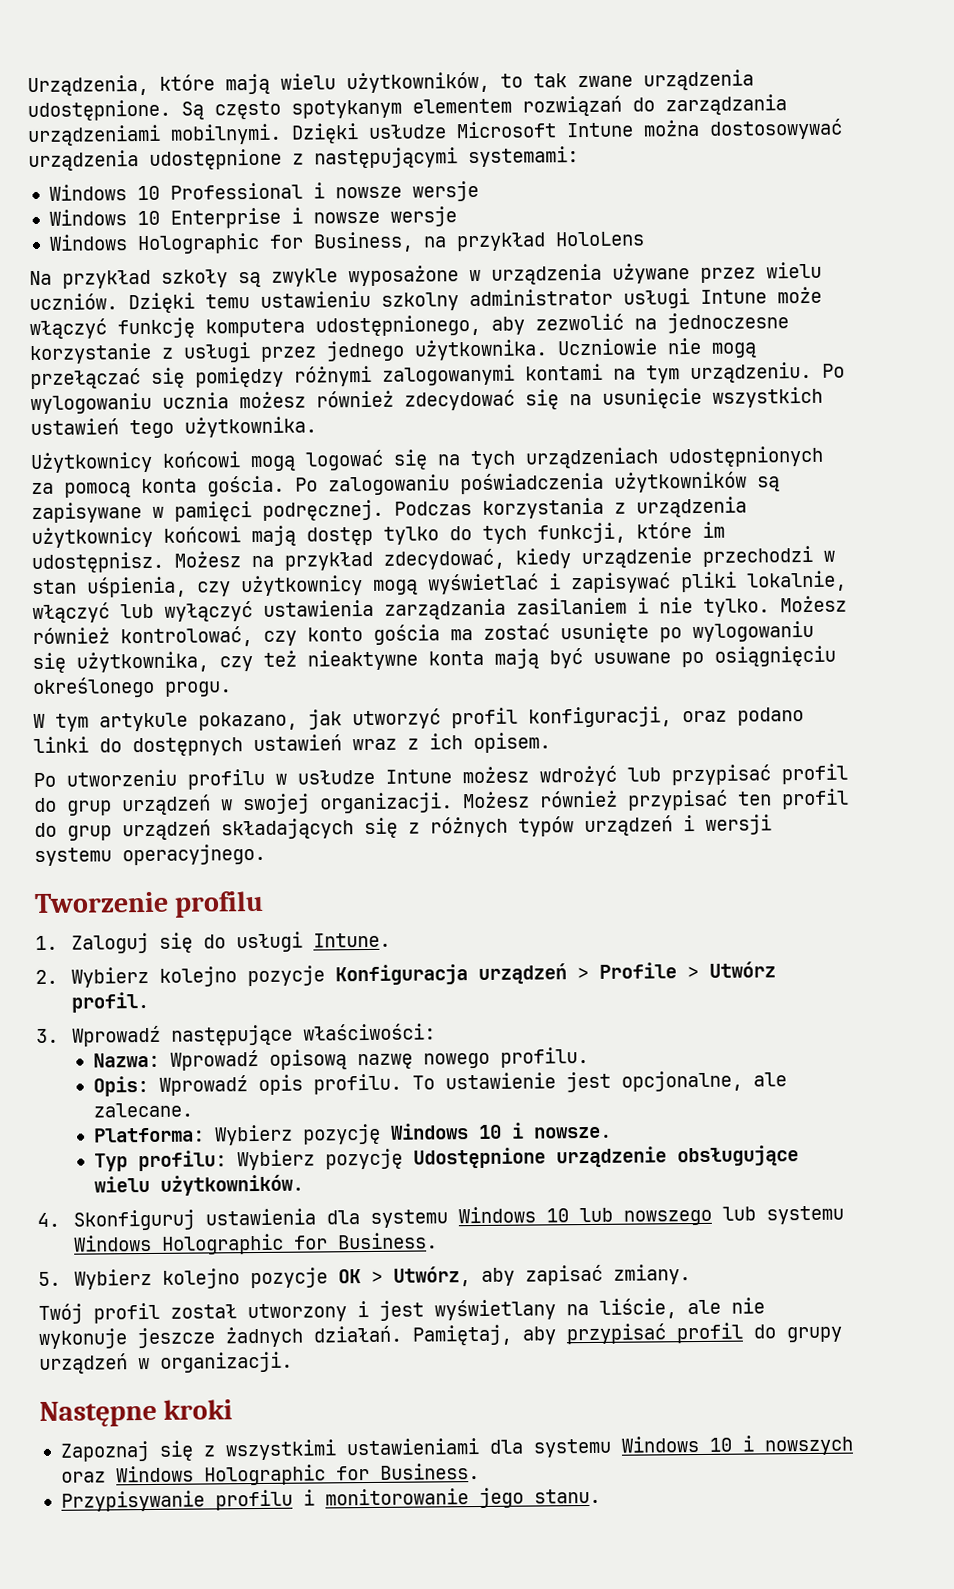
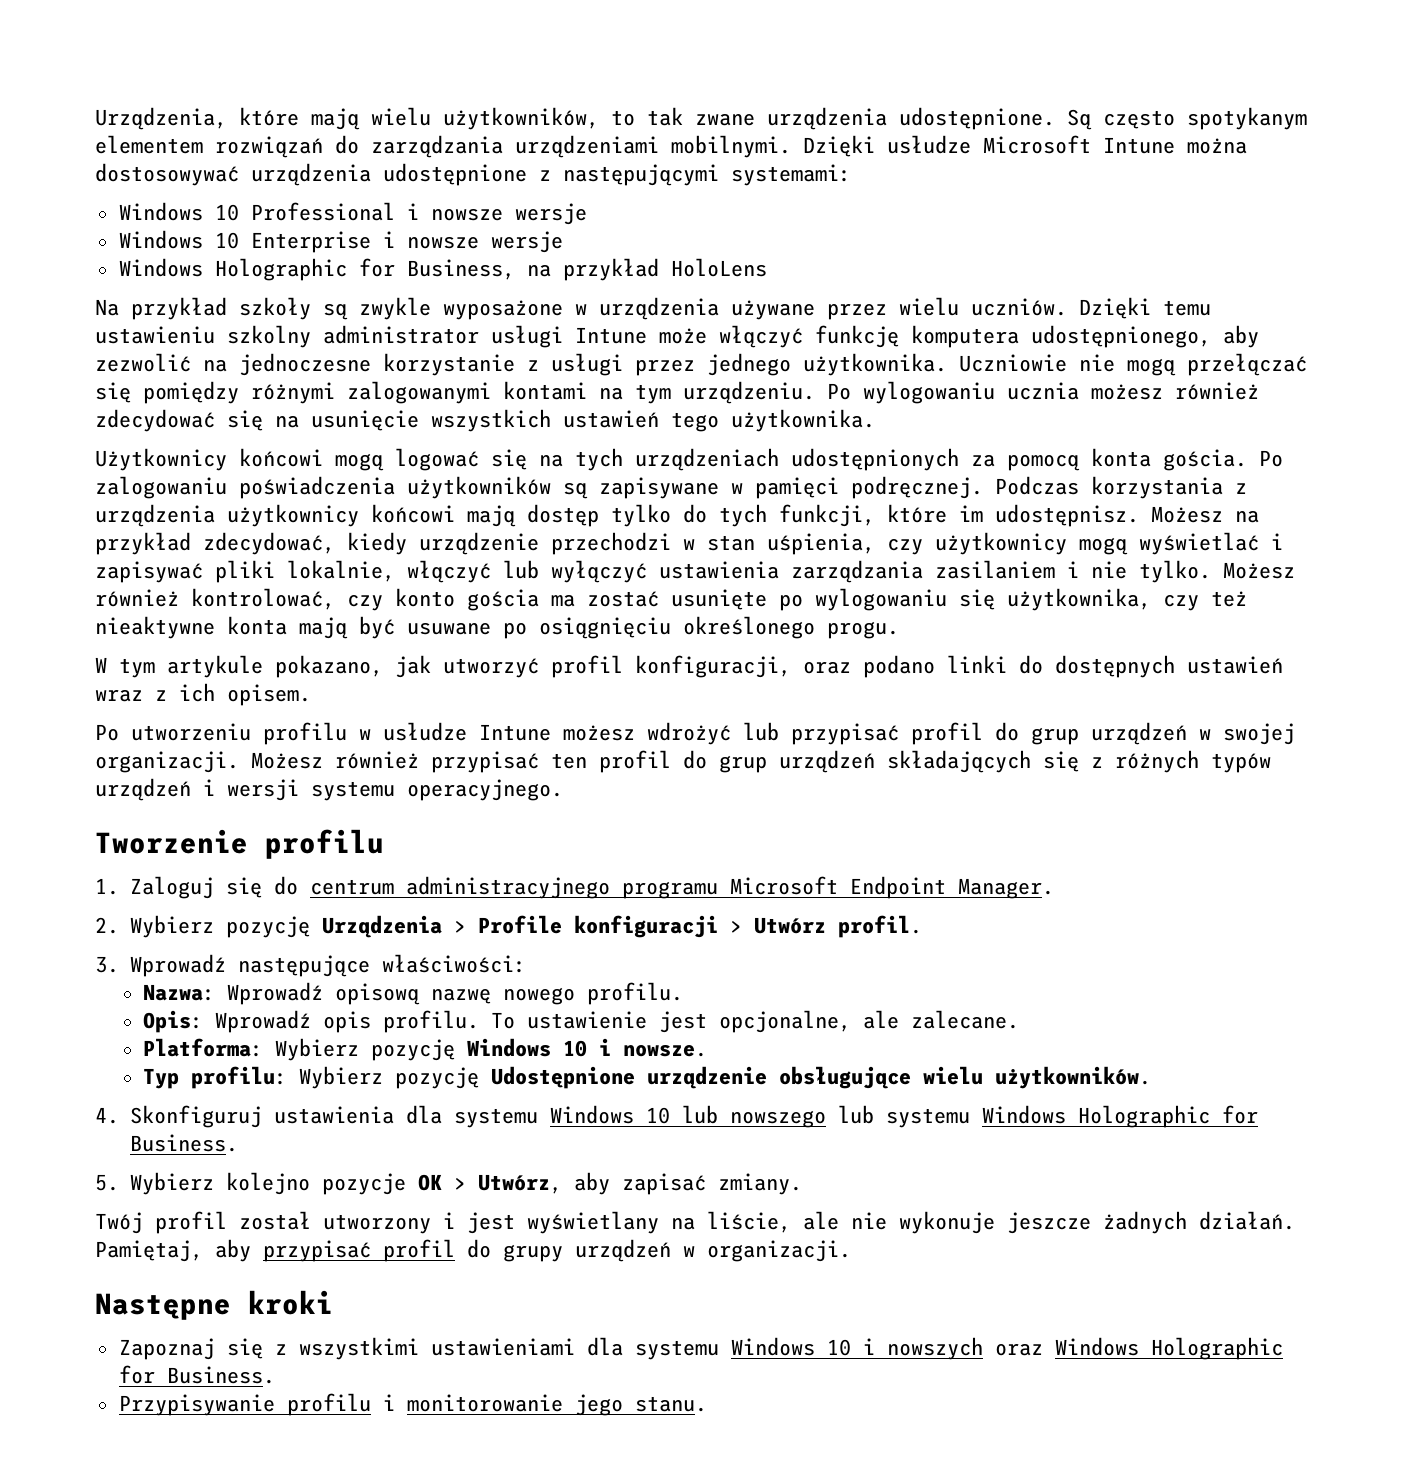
[235,931,391,953] [35,963,567,988] usługi Intune. // 2. Wybierz kolejno pozycje Konfiguracja urządzeń -> [309,876,1054,899] [95,915,442,938] centrum administracyjnego programu Microsoft Endpoint Manager. // 2. Wybierz pozycję Urządzenia
(677, 970) none -> [573,915,718,938] konfiguracji

